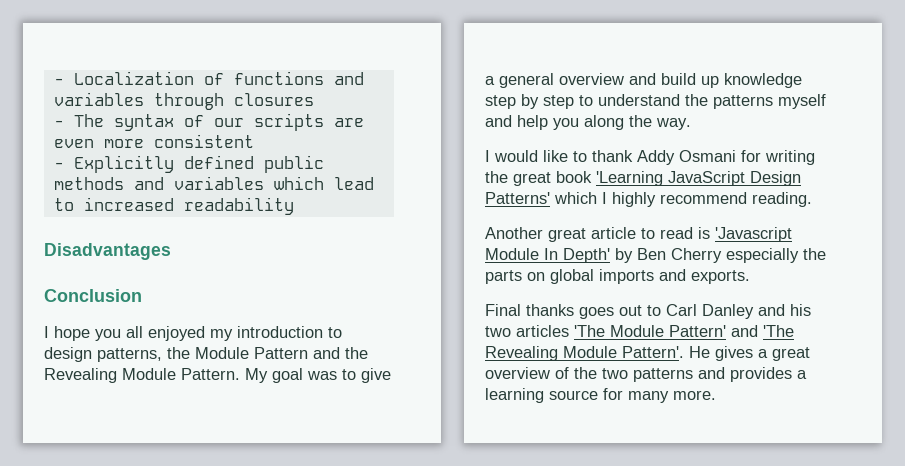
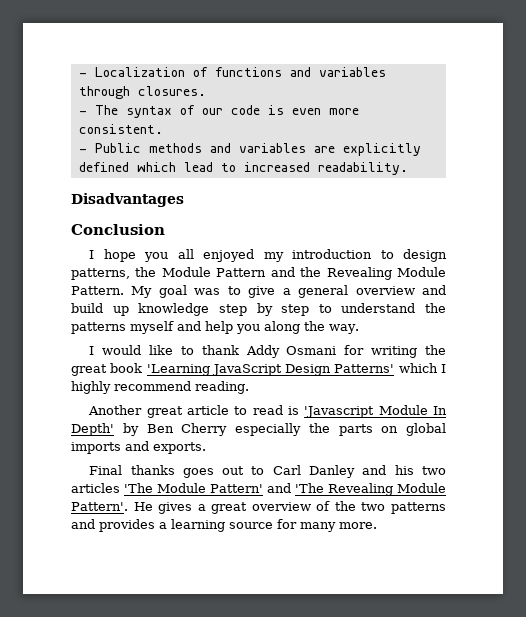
[233,93,314,106] closures -> [137,86,206,96] closures.
[253,113,364,131] scripts are -> [230,105,284,115] code is
[153,134,254,148] [53,155,324,173] [53,176,264,190] consistent // - Explicitly defined public methods and variables -> [78,124,163,134] [78,143,421,156] [78,162,129,172] consistent. // - Public methods and variables are explicitly defined
[183,197,294,215] readability -> [317,162,408,175] readability.

